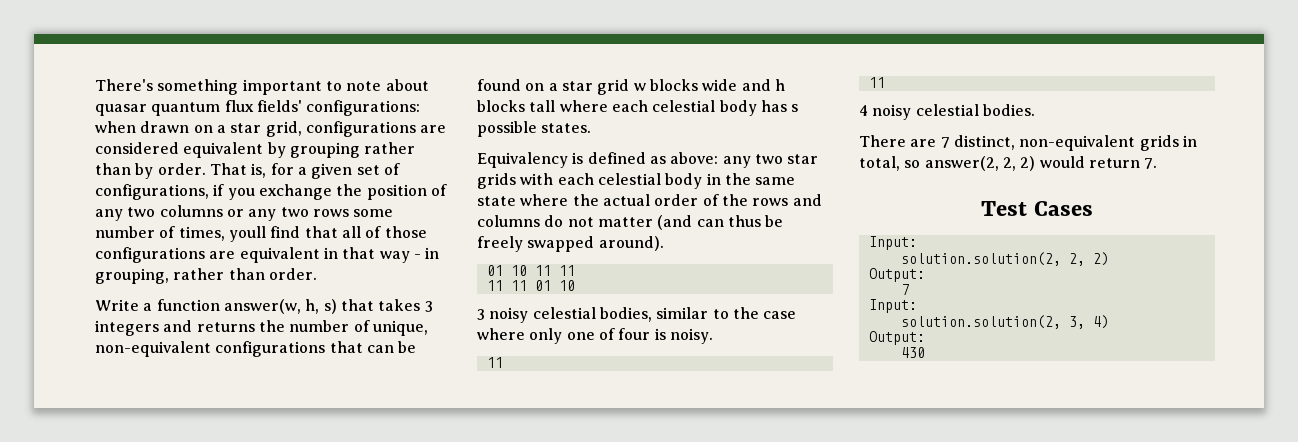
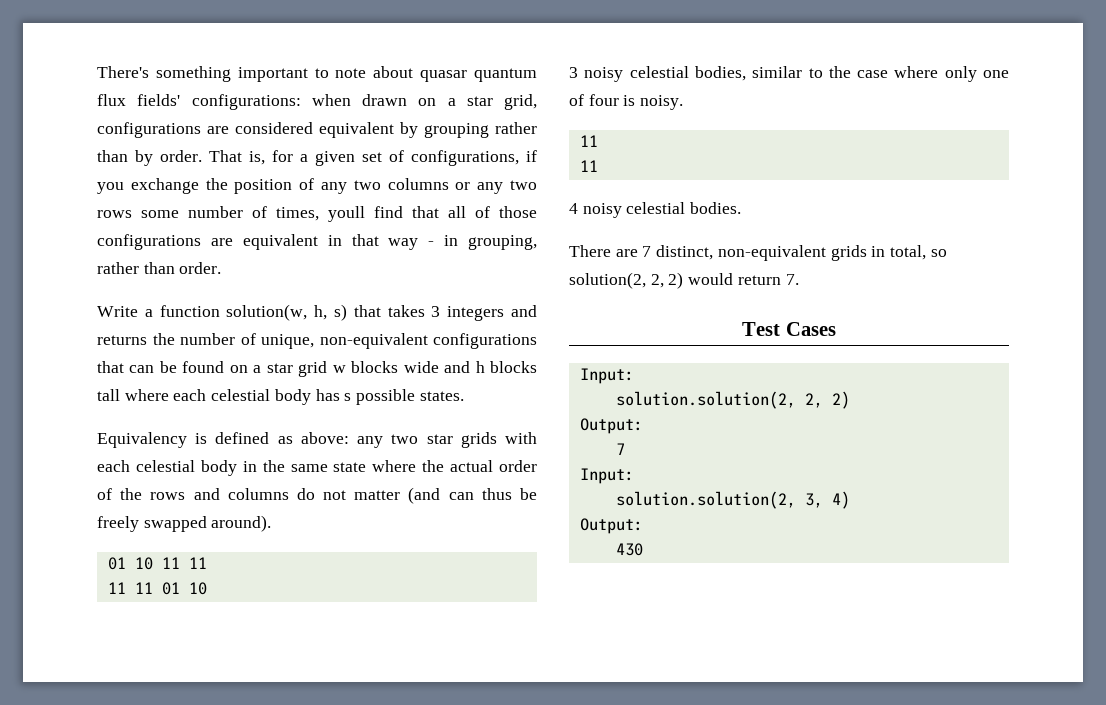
[223,299,301,314] answer(w, -> [226,304,308,321] solution(w,
[924,156,999,171] answer(2, -> [569,272,646,289] solution(2,

